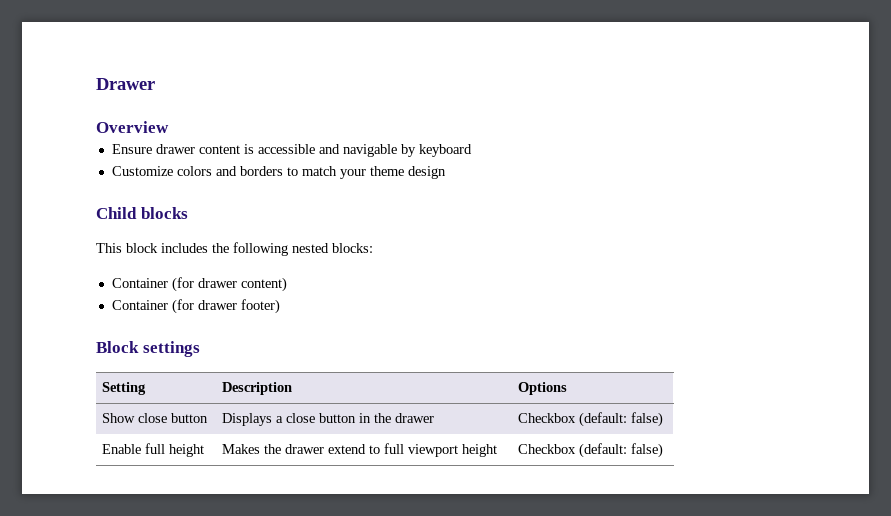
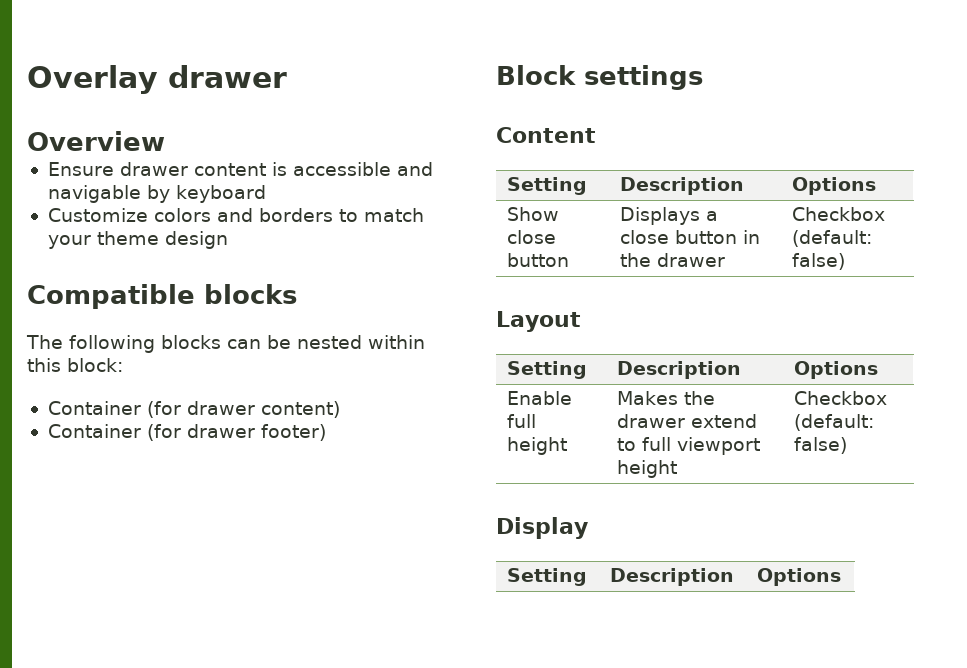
[96,78,155,90] Drawer -> [27,65,287,94] Overlay drawer
[96,207,137,219] Child -> [27,284,195,309] Compatible
[96,242,373,256] This block includes the following nested blocks: -> [26,335,425,353] [27,358,123,372] The following blocks can be nested within this block:
(200, 349) none -> [496,127,596,143] // Content
(664, 419) none -> [496,311,581,332] [507,361,588,379] [617,361,742,379] [794,361,879,379] // Layout // Setting | Description | Options
(664, 450) none -> [496,517,588,539] [507,568,588,586] [610,568,735,586] [757,568,842,586] // Display // Setting | Description | Options

